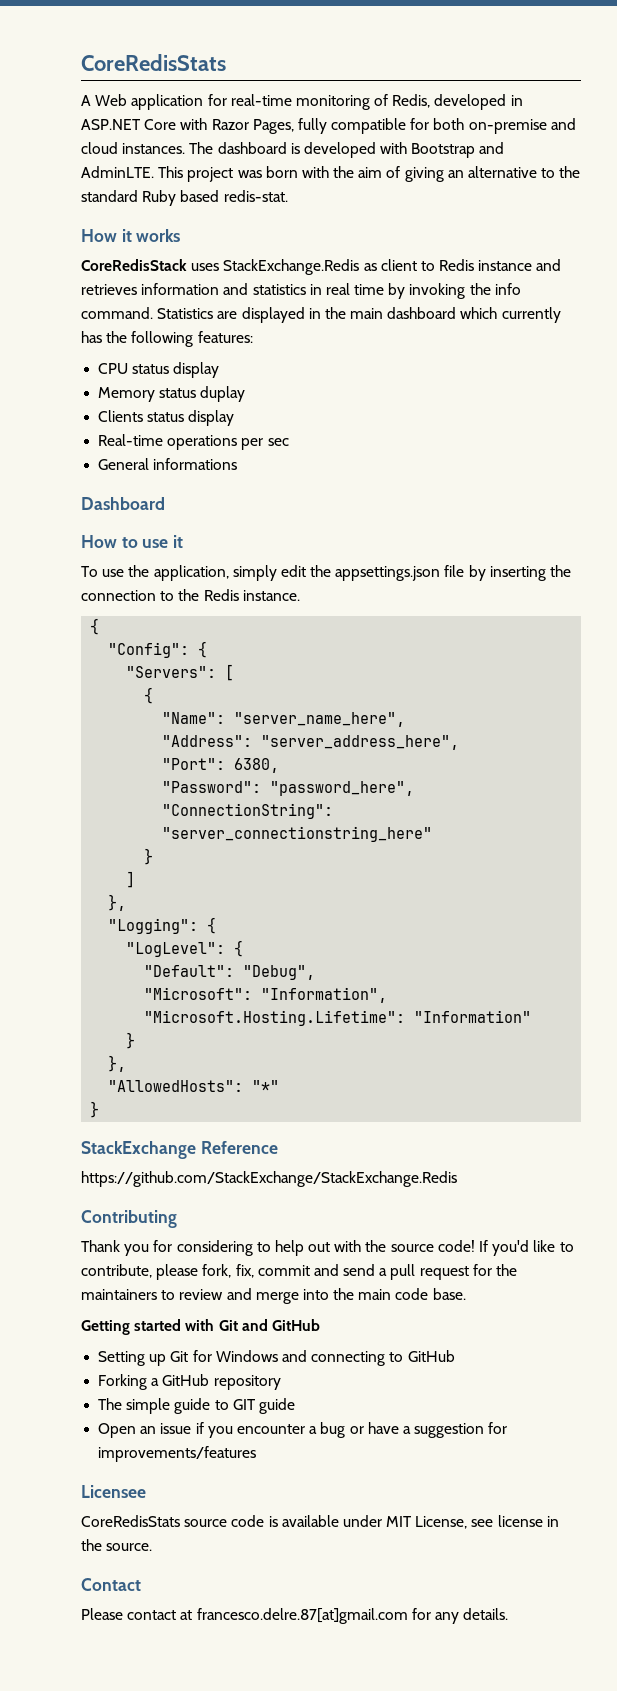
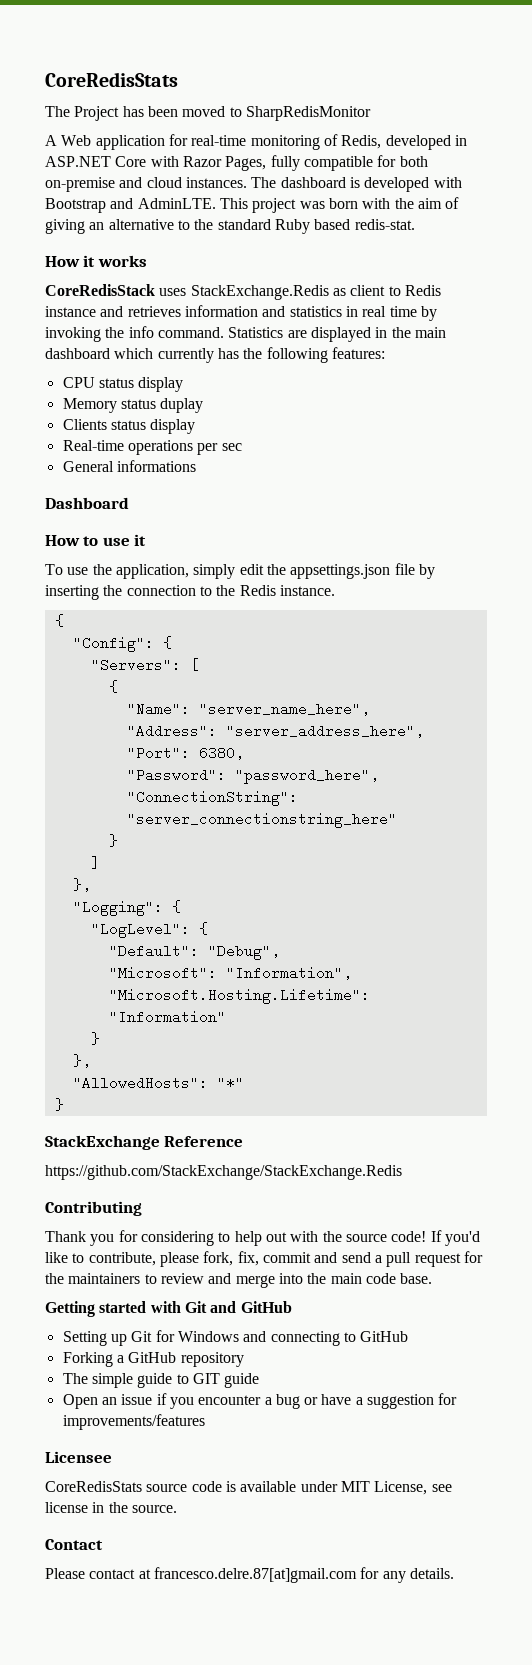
[81,54,226,71] CoreRedisStats -> [45,72,178,87] [45,106,371,121] CoreRedisStats // The Project has been moved to SharpRedisMonitor

